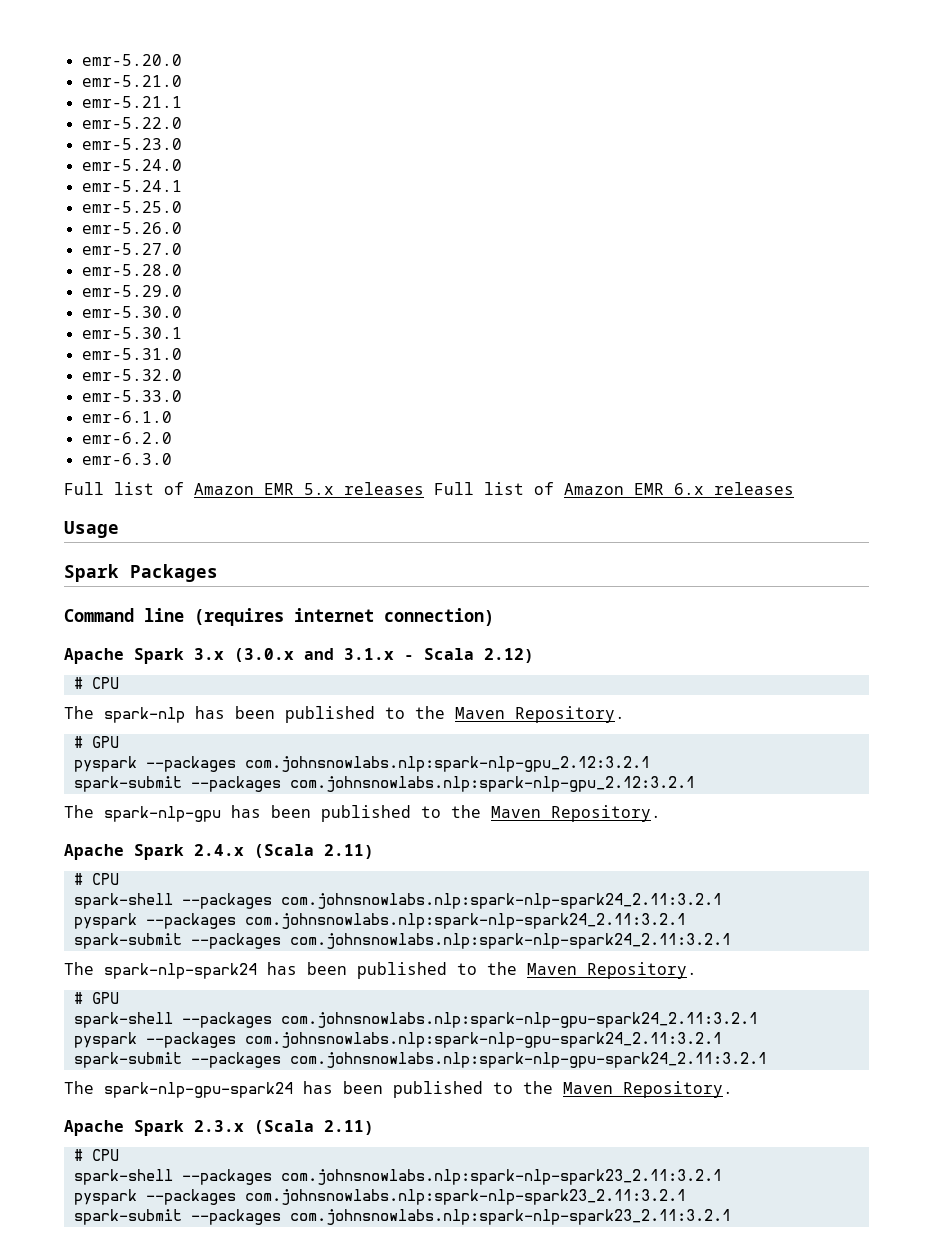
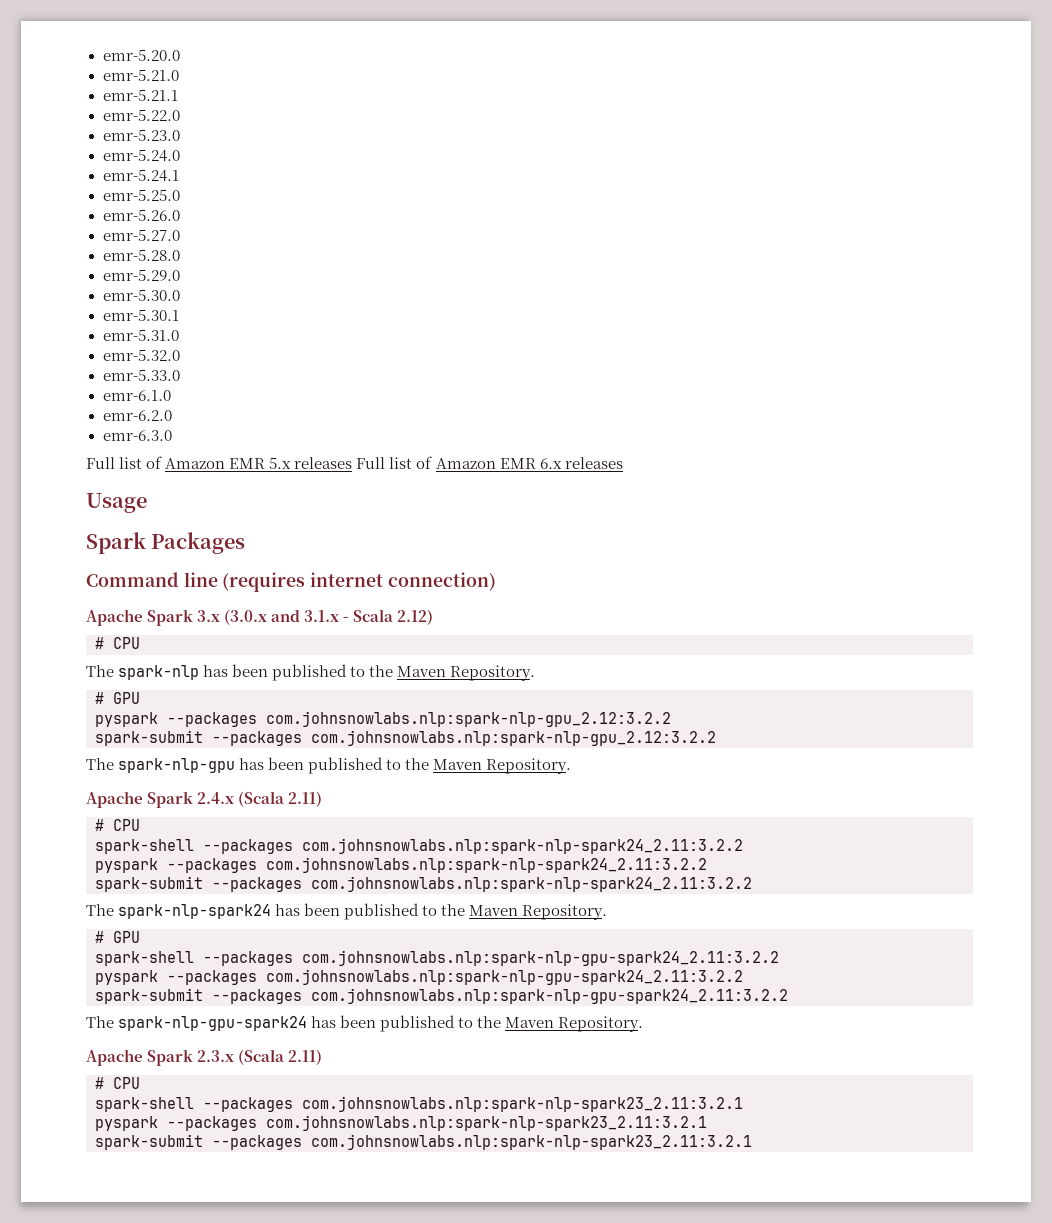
[244,756,650,772] [73,776,695,792] com.johnsnowlabs.nlp:spark-nlp-gpu_2.12:3.2.1 // spark-submit --packages com.johnsnowlabs.nlp:spark-nlp-gpu_2.12:3.2.1 -> [266,711,671,727] [95,730,716,746] com.johnsnowlabs.nlp:spark-nlp-gpu_2.12:3.2.2 // spark-submit --packages com.johnsnowlabs.nlp:spark-nlp-gpu_2.12:3.2.2
[280,893,722,909] [73,913,686,929] [73,933,731,949] com.johnsnowlabs.nlp:spark-nlp-spark24_2.11:3.2.1 // pyspark --packages com.johnsnowlabs.nlp:spark-nlp-spark24_2.11:3.2.1 // spark-submit --packages com.johnsnowlabs.nlp:spark-nlp-spark24_2.11:3.2.1 -> [302,838,743,854] [95,857,707,873] [95,876,752,892] com.johnsnowlabs.nlp:spark-nlp-spark24_2.11:3.2.2 // pyspark --packages com.johnsnowlabs.nlp:spark-nlp-spark24_2.11:3.2.2 // spark-submit --packages com.johnsnowlabs.nlp:spark-nlp-spark24_2.11:3.2.2
[280,1012,758,1028] [73,1032,722,1048] [73,1052,767,1068] com.johnsnowlabs.nlp:spark-nlp-gpu-spark24_2.11:3.2.1 // pyspark --packages com.johnsnowlabs.nlp:spark-nlp-gpu-spark24_2.11:3.2.1 // spark-submit --packages com.johnsnowlabs.nlp:spark-nlp-gpu-spark24_2.11:3.2.1 -> [302,950,779,966] [95,969,743,985] [95,988,788,1004] com.johnsnowlabs.nlp:spark-nlp-gpu-spark24_2.11:3.2.2 // pyspark --packages com.johnsnowlabs.nlp:spark-nlp-gpu-spark24_2.11:3.2.2 // spark-submit --packages com.johnsnowlabs.nlp:spark-nlp-gpu-spark24_2.11:3.2.2

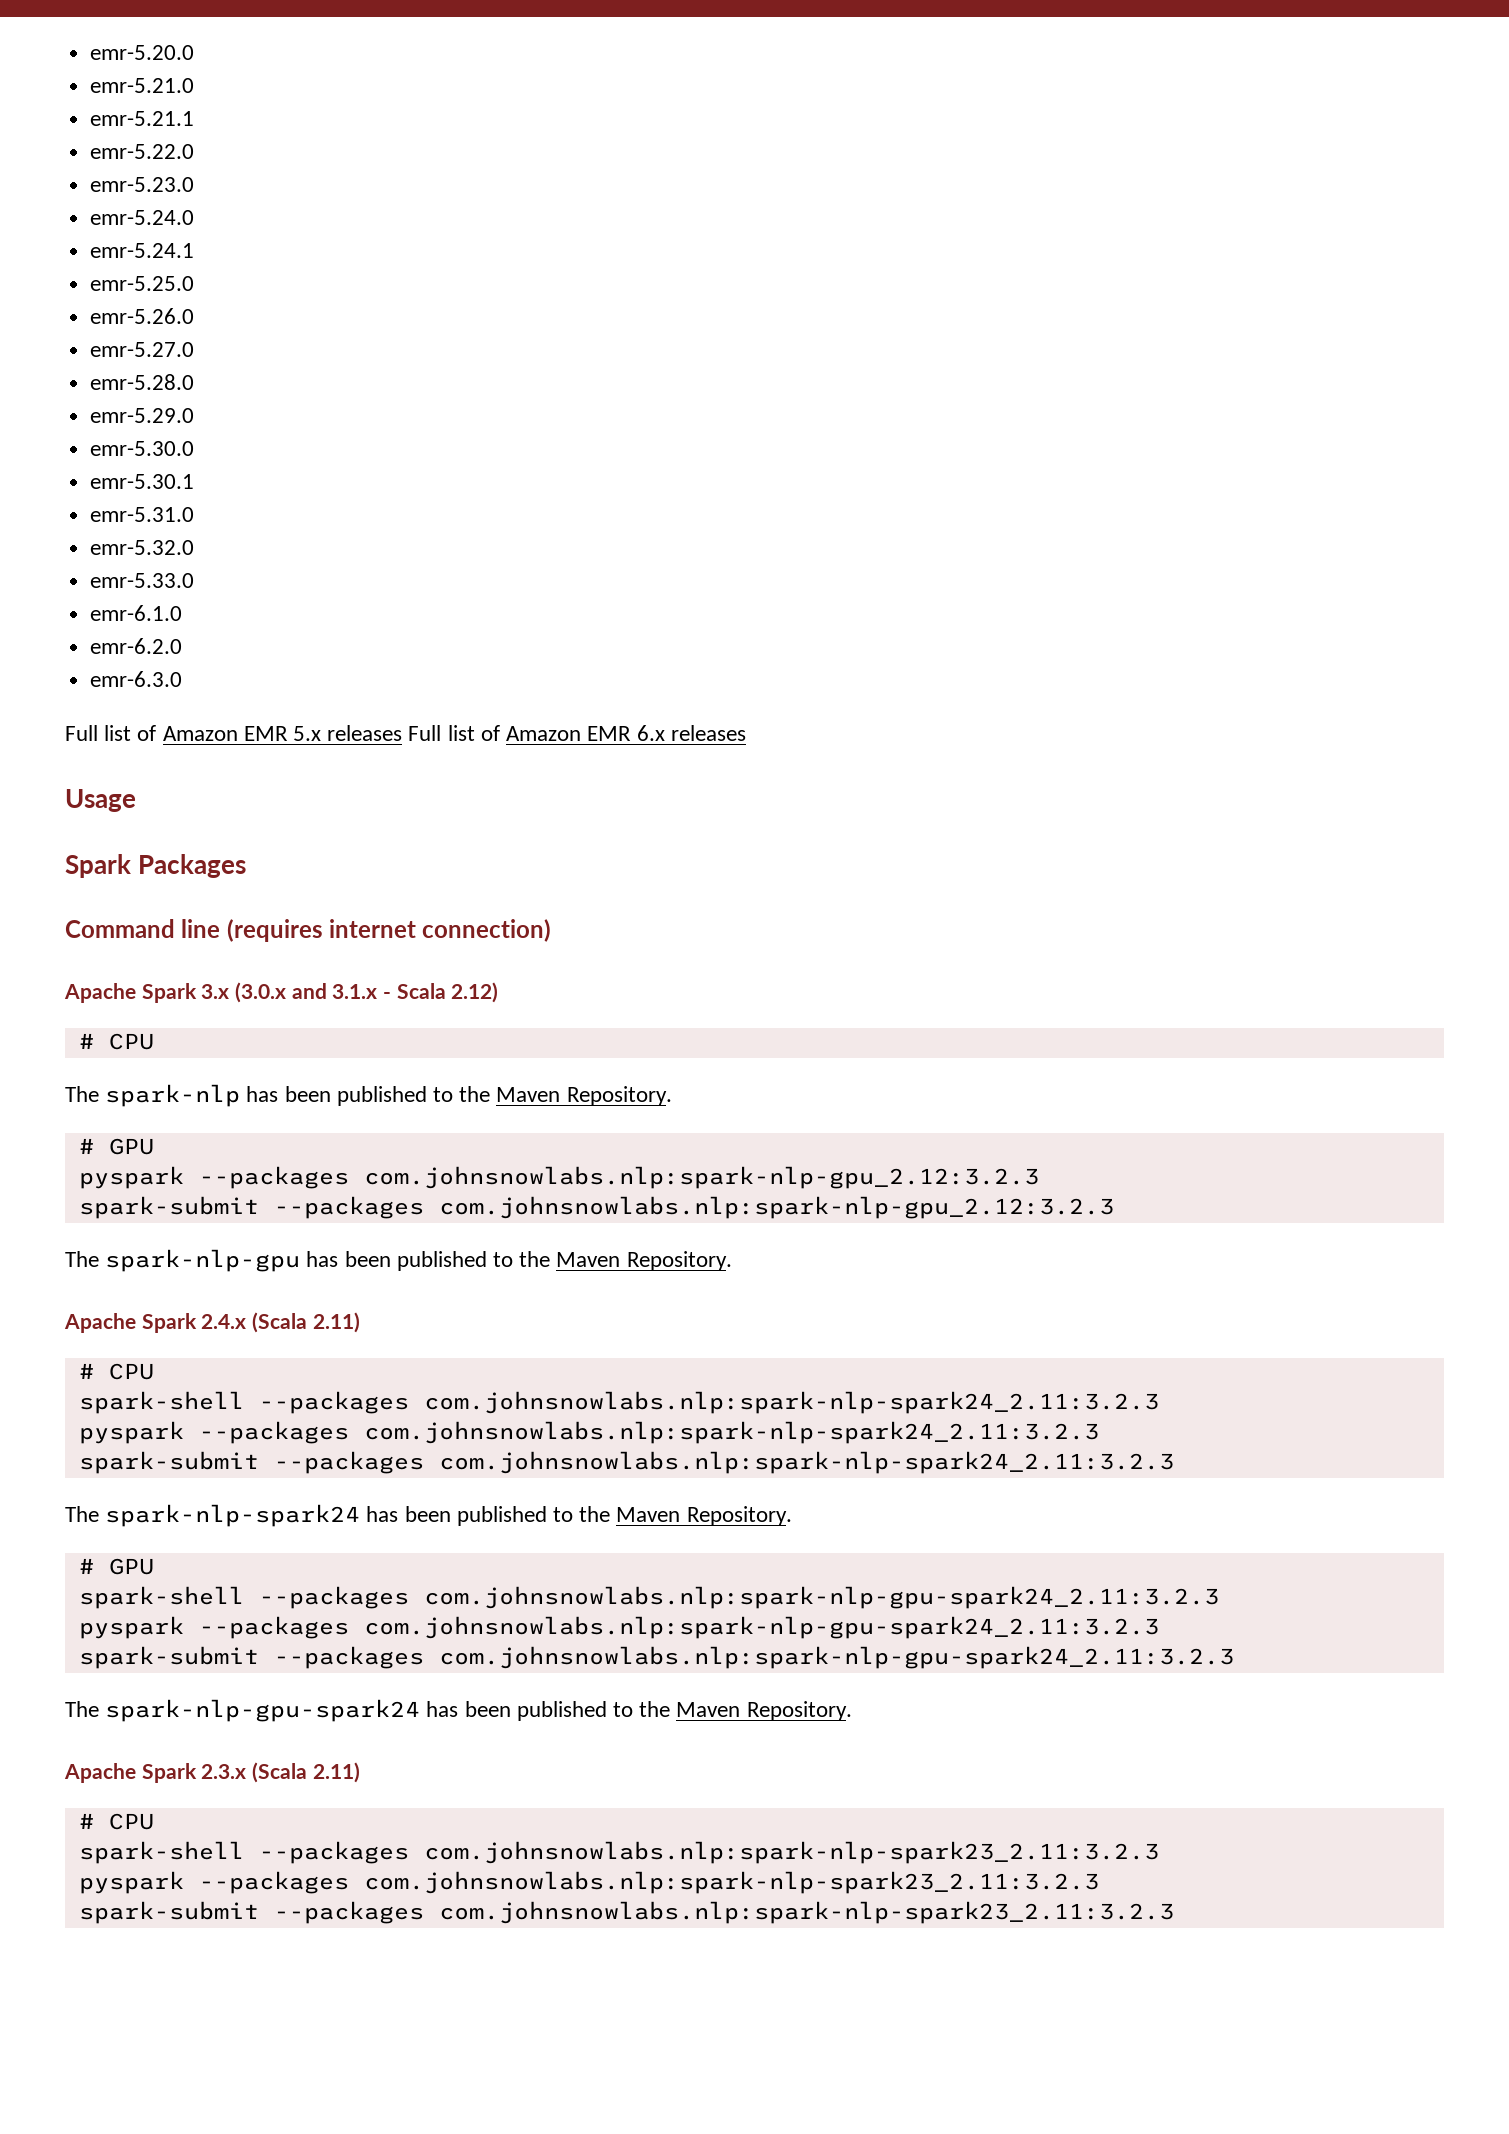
[266,711,671,727] [95,730,716,746] com.johnsnowlabs.nlp:spark-nlp-gpu_2.12:3.2.2 // spark-submit --packages com.johnsnowlabs.nlp:spark-nlp-gpu_2.12:3.2.2 -> [363,1166,1039,1189] [78,1196,1114,1219] com.johnsnowlabs.nlp:spark-nlp-gpu_2.12:3.2.3 // spark-submit --packages com.johnsnowlabs.nlp:spark-nlp-gpu_2.12:3.2.3
[302,838,743,854] [95,857,707,873] [95,876,752,892] com.johnsnowlabs.nlp:spark-nlp-spark24_2.11:3.2.2 // pyspark --packages com.johnsnowlabs.nlp:spark-nlp-spark24_2.11:3.2.2 // spark-submit --packages com.johnsnowlabs.nlp:spark-nlp-spark24_2.11:3.2.2 -> [423,1391,1159,1414] [78,1421,1099,1444] [78,1451,1174,1474] com.johnsnowlabs.nlp:spark-nlp-spark24_2.11:3.2.3 // pyspark --packages com.johnsnowlabs.nlp:spark-nlp-spark24_2.11:3.2.3 // spark-submit --packages com.johnsnowlabs.nlp:spark-nlp-spark24_2.11:3.2.3
[302,950,779,966] [95,969,743,985] [95,988,788,1004] com.johnsnowlabs.nlp:spark-nlp-gpu-spark24_2.11:3.2.2 // pyspark --packages com.johnsnowlabs.nlp:spark-nlp-gpu-spark24_2.11:3.2.2 // spark-submit --packages com.johnsnowlabs.nlp:spark-nlp-gpu-spark24_2.11:3.2.2 -> [423,1586,1219,1609] [78,1616,1159,1639] [78,1646,1234,1669] com.johnsnowlabs.nlp:spark-nlp-gpu-spark24_2.11:3.2.3 // pyspark --packages com.johnsnowlabs.nlp:spark-nlp-gpu-spark24_2.11:3.2.3 // spark-submit --packages com.johnsnowlabs.nlp:spark-nlp-gpu-spark24_2.11:3.2.3
[302,1096,743,1112] [95,1115,707,1131] [95,1134,752,1150] com.johnsnowlabs.nlp:spark-nlp-spark23_2.11:3.2.1 // pyspark --packages com.johnsnowlabs.nlp:spark-nlp-spark23_2.11:3.2.1 // spark-submit --packages com.johnsnowlabs.nlp:spark-nlp-spark23_2.11:3.2.1 -> [423,1841,1159,1864] [78,1871,1099,1894] [78,1901,1174,1924] com.johnsnowlabs.nlp:spark-nlp-spark23_2.11:3.2.3 // pyspark --packages com.johnsnowlabs.nlp:spark-nlp-spark23_2.11:3.2.3 // spark-submit --packages com.johnsnowlabs.nlp:spark-nlp-spark23_2.11:3.2.3

